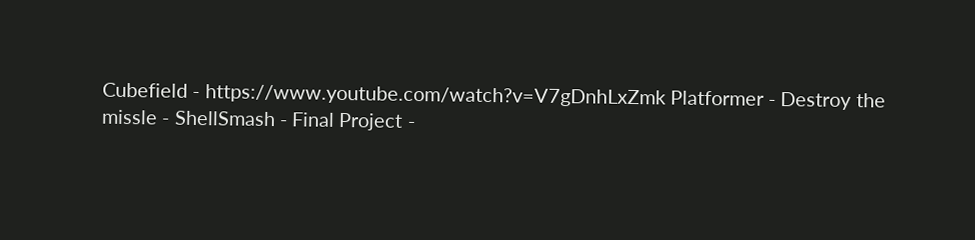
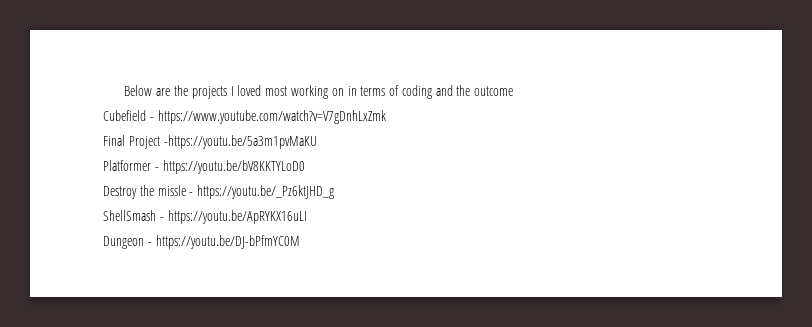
(102, 90) none -> [124,85,514,99] Below are the projects I loved most working on in terms of coding and the outcome //
(667, 96) none -> [103,135,317,149] // Final Project -https://youtu.be/5a3m1pvMaKU //
(777, 102) none -> [162,160,305,174] https://youtu.be/bV8KKTYLoD0 //
(170, 121) none -> [197,185,335,199] https://youtu.be/_Pz6ktJHD_g //
[291,112,415,131] Final Project - -> [167,210,307,224] [103,235,300,249] https://youtu.be/ApRYKX16uLI // Dungeon - https://youtu.be/DJ-bPfmYC0M

